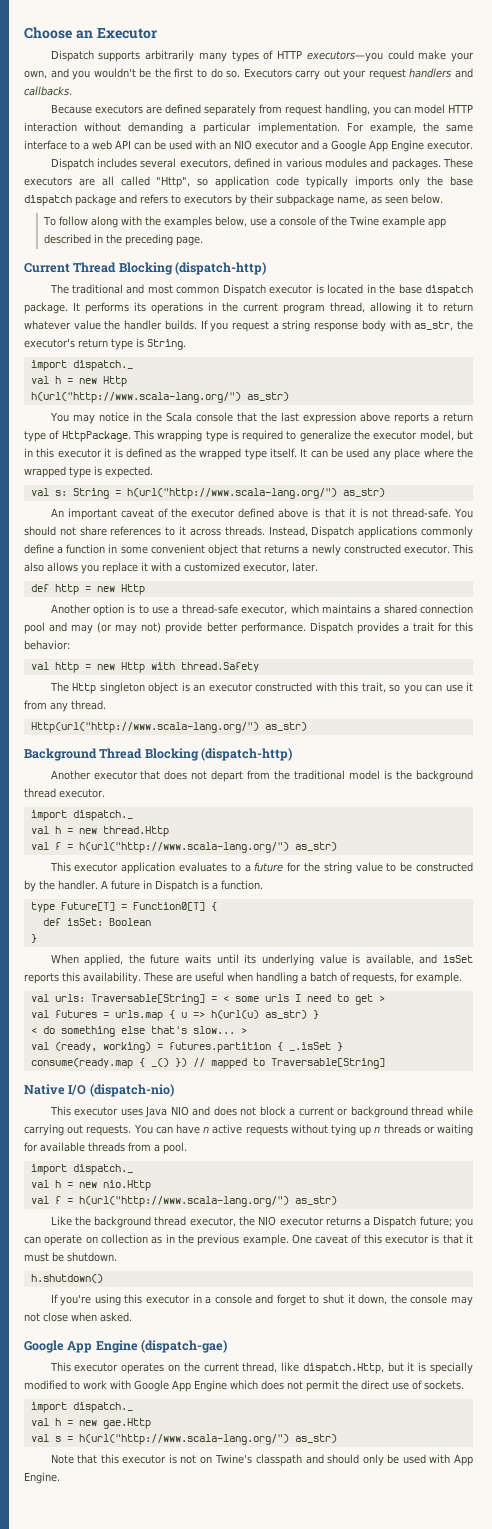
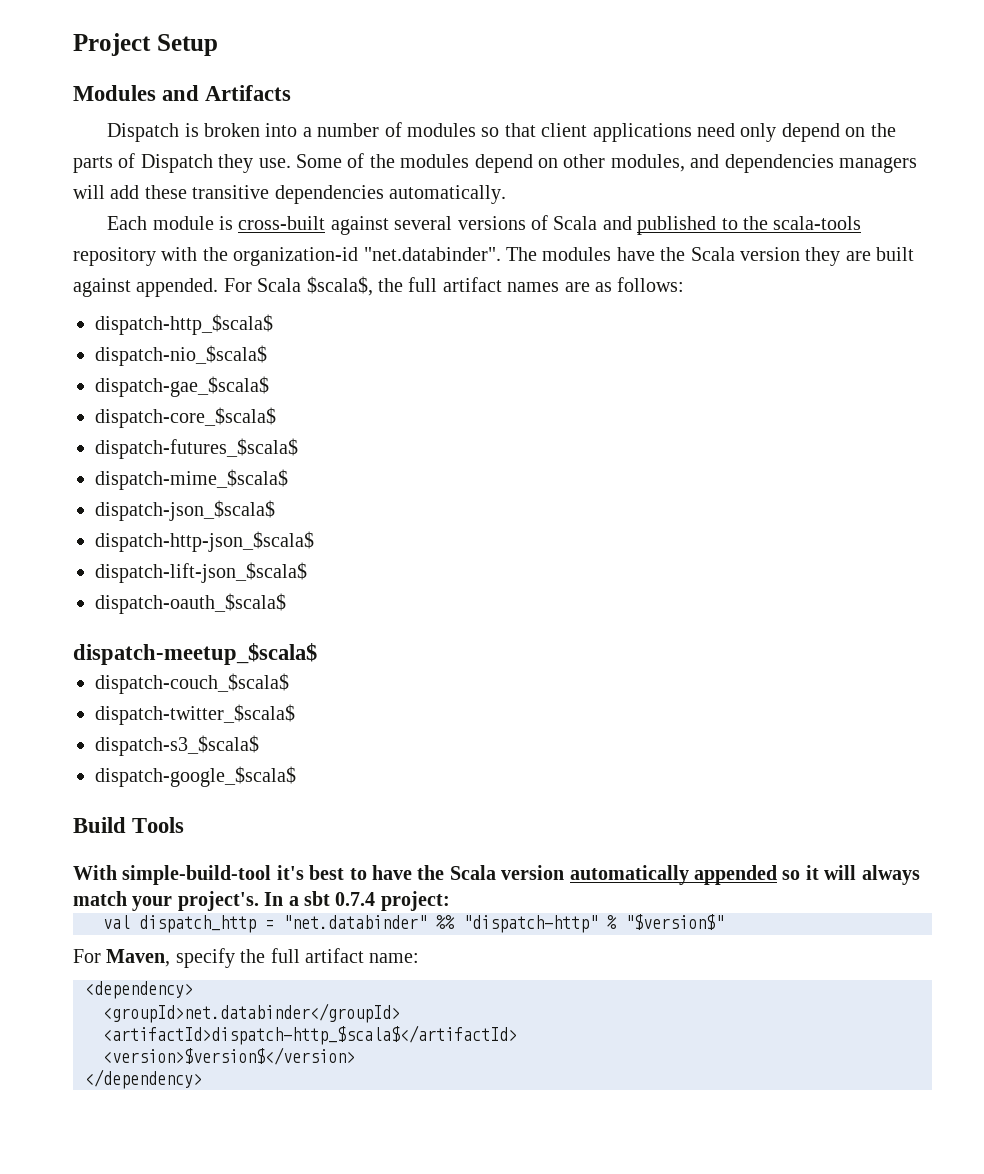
[24,27,157,39] [50,50,474,62] [24,68,473,80] [24,86,72,96] [50,104,474,116] [24,122,473,134] [24,140,473,152] [50,158,474,170] [24,176,473,188] [24,194,443,206] [42,216,446,228] [43,234,203,246] [24,262,267,275] [49,284,473,296] [24,302,473,314] [24,320,474,332] [24,338,186,350] [30,360,133,371] [30,376,127,387] [30,392,289,403] [49,412,473,424] [24,430,474,442] [24,448,474,460] [24,466,153,478] [30,488,385,499] [50,508,474,520] [24,526,473,538] [24,544,473,556] [24,562,318,574] [30,584,145,595] [50,604,474,616] [24,622,473,634] [24,640,70,650] [30,662,259,673] [49,682,473,694] [24,700,106,712] [30,722,307,733] [24,748,293,761] [50,770,474,782] [24,788,105,798] [30,810,133,821] [30,826,169,837] [30,842,337,853] [49,862,474,874] [24,880,263,892] [30,902,217,913] [42,918,151,926] [30,934,37,943] [50,954,474,966] [24,972,462,984] [30,994,385,1005] [30,1010,319,1021] [30,1026,247,1037] [30,1042,343,1053] [30,1058,385,1069] [24,1084,174,1097] [49,1106,473,1118] [24,1124,473,1136] [24,1142,187,1154] [30,1164,133,1175] [30,1180,151,1191] [30,1196,337,1207] [50,1216,473,1228] [24,1234,473,1246] [24,1252,117,1262] [30,1274,103,1283] [50,1294,474,1306] [24,1312,132,1322] [24,1340,228,1353] [49,1362,473,1374] [24,1380,464,1392] [30,1402,133,1413] [30,1418,151,1429] [30,1434,337,1445] [50,1454,473,1466] [24,1472,60,1484] Choose an Executor // Dispatch supports arbitrarily many types of HTTP executors—you could make your own, and you wouldn't be the first to do so. Executors carry out your request handlers and callbacks. // Because executors are defined separately from request handling, you can model HTTP interaction without demanding a particular implementation. For example, the same interface to a web API can be used with an NIO executor and a Google App Engine executor. // Dispatch includes several executors, defined in various modules and packages. These executors are all called "Http", so application code typically imports only the base dispatch package and refers to executors by their subpackage name, as seen below. // To follow along with the examples below, use a console of the Twine example app described in the preceding page. // Current Thread Blocking (dispatch-http) // The traditional and most common Dispatch executor is located in the base dispatch package. It performs its operations in the current program thread, allowing it to return whatever value the handler builds. If you request a string response body with as_str, the executor's return type is String. // import dispatch._ // val h = new Http // h(url("http://www.scala-lang.org/") as_str) // You may notice in the Scala console that the last expression above reports a return type of HttpPackage. This wrapping type is required to generalize the executor model, but in this executor it is defined as the wrapped type itself. It can be used any place where the wrapped type is expected. // val s: String = h(url("http://www.scala-lang.org/") as_str) // An important caveat of the executor defined above is that it is not thread-safe. You should not share references to it across threads. Instead, Dispatch applications commonly define a function in some convenient object that returns a newly constructed executor. This also allows you replace it with a customized executor, later. // def http = new Http // Another option is to use a thread-safe executor, which maintains a shared connection pool and may (or may not) provide better performance. Dispatch provides a trait for this behavior: // val http = new Http with thread.Safety // The Http singleton object is an executor constructed with this trait, so you can use it from any thread. // Http(url("http://www.scala-lang.org/") as_str) // Background Thread Blocking (dispatch-http) // Another executor that does not depart from the traditional model is the background thread executor. // import dispatch._ // val h = new thread.Http // val f = h(url("http://www.scala-lang.org/") as_str) // This executor application evaluates to a future for the string value to be constructed by the handler. A future in Dispatch is a function. // type Future[T] = Function0[T] { // def isSet: Boolean // } // When applied, the future waits until its underlying value is available, and isSet reports this availability. These are useful when handling a batch of requests, for example. // val urls: Traversable[String] = < some urls I need to get > // val futures = urls.map { u => h(url(u) as_str) } // < do something else that's slow... > // val (ready, working) = futures.partition { _.isSet } // consume(ready.map { _() }) // mapped to Traversable[String] // Native I/O (dispatch-nio) // This executor uses Java NIO and does not block a current or background thread while carrying out requests. You can have n active requests without tying up n threads or waiting for available threads from a pool. // import dispatch._ // val h = new nio.Http // val f = h(url("http://www.scala-lang.org/") as_str) // Like the background thread executor, the NIO executor returns a Dispatch future; you can operate on collection as in the previous example. One caveat of this executor is that it must be shutdown. // h.shutdown() // If you're using this executor in a console and forget to shut it down, the console may not close when asked. // Google App Engine (dispatch-gae) // This executor operates on the current thread, like dispatch.Http, but it is specially modified to work with Google App Engine which does not permit the direct use of sockets. // import dispatch._ // val h = new gae.Http // val s = h(url("http://www.scala-lang.org/") as_str) // Note that this executor is not on Twine's classpath and should only be used with App Engine. -> [73,33,218,56] [73,85,292,101] [107,122,896,142] [73,153,917,173] [73,185,506,204] [107,215,862,235] [73,247,915,266] [73,276,685,297] [95,314,273,335] [95,345,267,366] [95,376,269,397] [95,407,276,428] [95,438,298,459] [95,469,288,490] [95,500,275,521] [95,531,314,552] [95,562,307,583] [95,593,286,614] [73,643,317,665] [95,673,289,694] [95,704,295,725] [95,735,259,756] [95,766,296,787] [73,817,185,833] [73,865,920,885] [73,891,450,911] [103,914,724,933] [73,948,420,968] [85,981,193,999] [103,1003,400,1023] [103,1025,517,1045] [103,1047,355,1065] [85,1069,202,1089] Project Setup // Modules and Artifacts // Dispatch is broken into a number of modules so that client applications need only depend on the parts of Dispatch they use. Some of the modules depend on other modules, and dependencies managers will add these transitive dependencies automatically. // Each module is cross-built against several versions of Scala and published to the scala-tools repository with the organization-id "net.databinder". The modules have the Scala version they are built against appended. For Scala $scala$, the full artifact names are as follows: // dispatch-http_$scala$ // dispatch-nio_$scala$ // dispatch-gae_$scala$ // dispatch-core_$scala$ // dispatch-futures_$scala$ // dispatch-mime_$scala$ // dispatch-json_$scala$ // dispatch-http-json_$scala$ // dispatch-lift-json_$scala$ // dispatch-oauth_$scala$ // dispatch-meetup_$scala$ // dispatch-couch_$scala$ // dispatch-twitter_$scala$ // dispatch-s3_$scala$ // dispatch-google_$scala$ // Build Tools // With simple-build-tool it's best to have the Scala version automatically appended so it will always match your project's. In a sbt 0.7.4 project: // val dispatch_http = "net.databinder" %% "dispatch-http" % "$version$" // For Maven, specify the full artifact name: // <dependency> // <groupId>net.databinder</groupId> // <artifactId>dispatch-http_$scala$</artifactId> // <version>$version$</version> // </dependency>

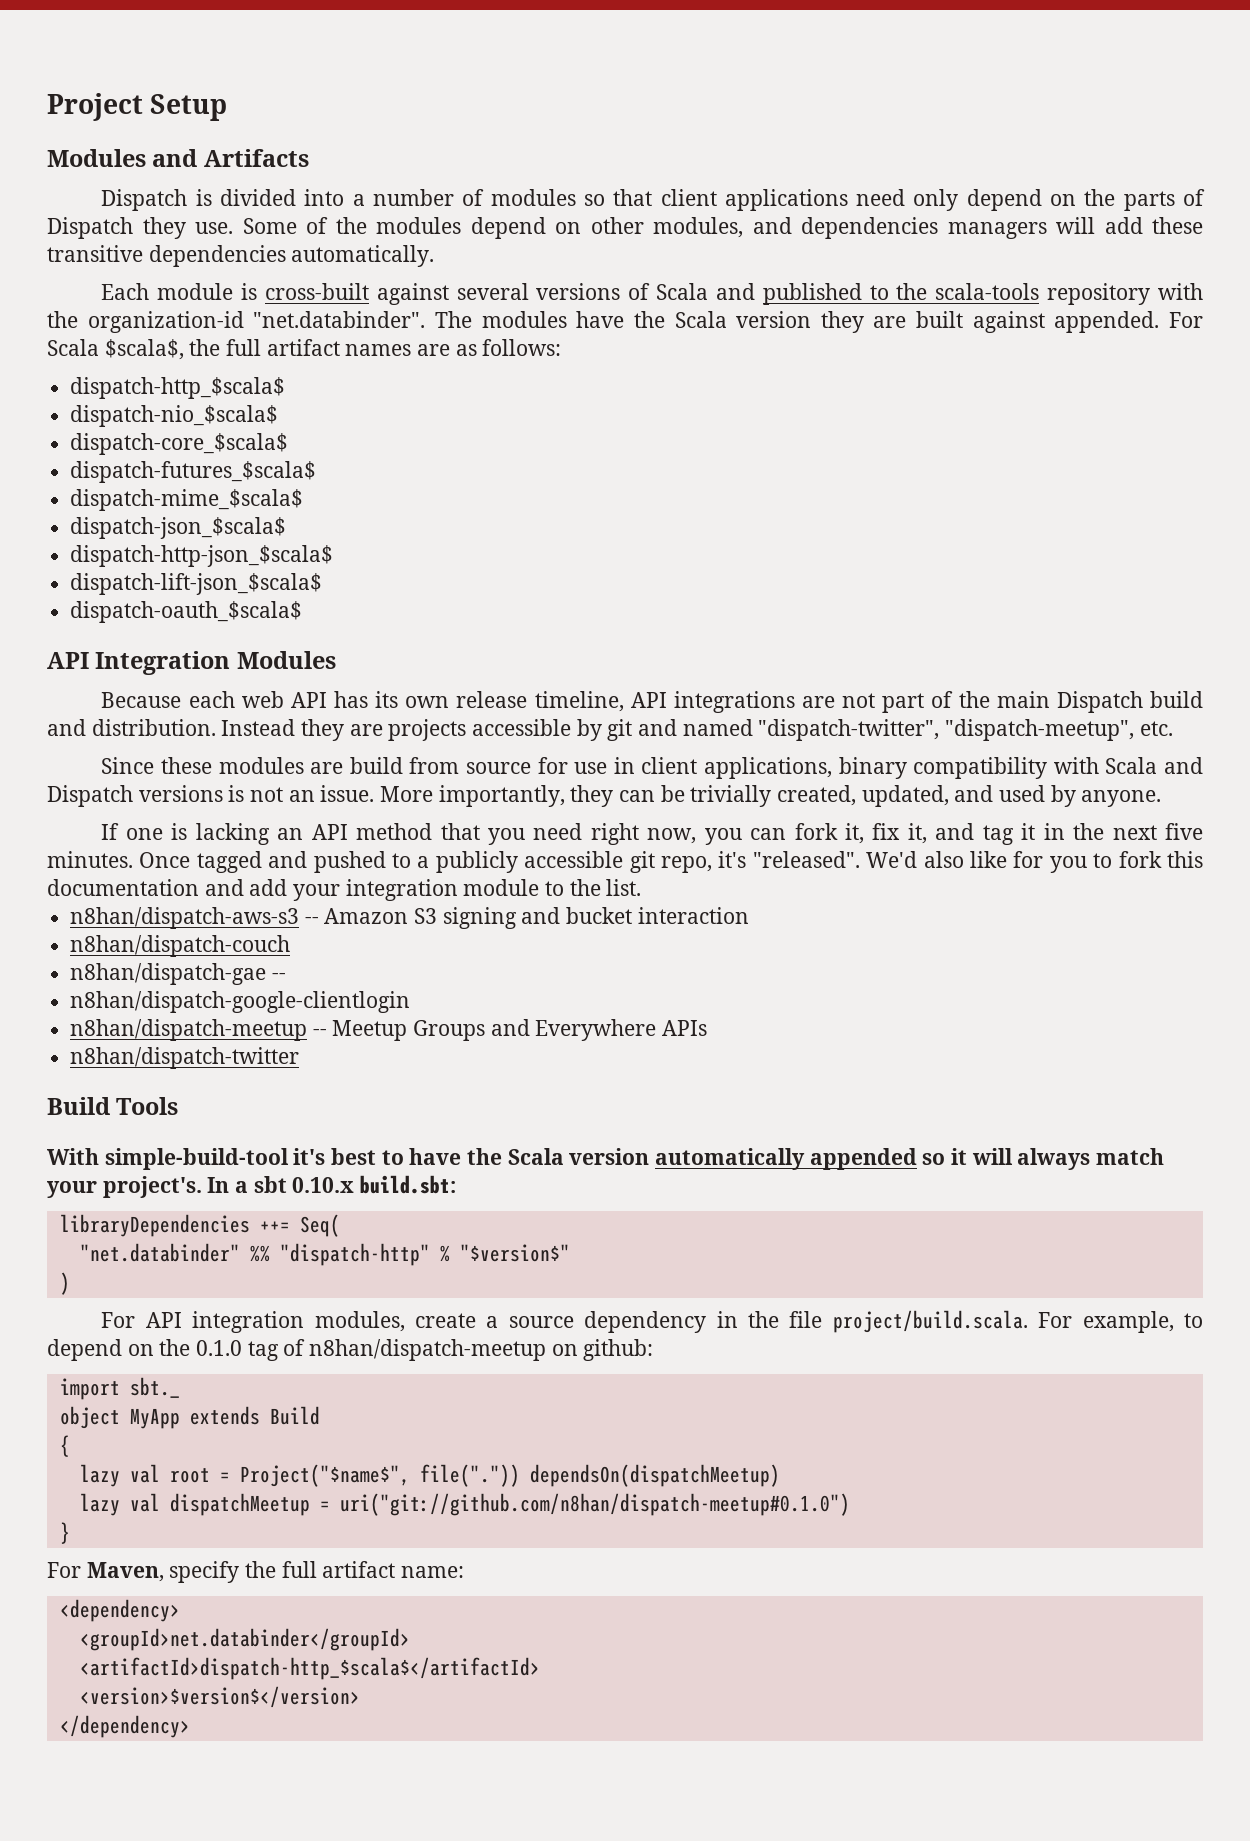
[204,123,261,137] broken -> [220,189,297,206] divided
[95,376,269,397] // dispatch-gae_$scala$ -> (279, 416) none
[73,643,317,665] [95,673,289,694] [95,704,295,725] [95,735,259,756] [95,766,296,787] dispatch-meetup_$scala$ // dispatch-couch_$scala$ // dispatch-twitter_$scala$ // dispatch-s3_$scala$ // dispatch-google_$scala$ -> [47,651,336,675] [101,691,1203,713] [47,719,1173,741] [101,757,1203,779] [47,785,1162,807] [101,823,1204,845] [47,851,1203,873] [47,879,642,901] [70,907,749,929] [70,935,291,957] [70,963,286,985] [70,991,411,1013] [70,1019,708,1041] [70,1047,300,1069] API Integration Modules // Because each web API has its own release timeline, API integrations are not part of the main Dispatch build and distribution. Instead they are projects accessible by git and named "dispatch-twitter", "dispatch-meetup", etc. // Since these modules are build from source for use in client applications, binary compatibility with Scala and Dispatch versions is not an issue. More importantly, they can be trivially created, updated, and used by anyone. // If one is lacking an API method that you need right now, you can fork it, fix it, and tag it in the next five minutes. Once tagged and pushed to a publicly accessible git repo, it's "released". We'd also like for you to fork this documentation and add your integration module to the list. // n8han/dispatch-aws-s3 -- Amazon S3 signing and bucket interaction // n8han/dispatch-couch // n8han/dispatch-gae -- // n8han/dispatch-google-clientlogin // n8han/dispatch-meetup -- Meetup Groups and Everywhere APIs // n8han/dispatch-twitter
[335,891,450,911] [103,915,274,933] 0.7.4 project: // val dispatch_http = -> [292,1175,457,1194] [59,1214,340,1237] 0.10.x build.sbt: // libraryDependencies ++= Seq( //
(724, 922) none -> [59,1272,70,1295] [101,1310,1204,1333] [47,1339,654,1361] [59,1377,180,1400] [59,1406,320,1429] [59,1435,70,1457] [79,1464,780,1487] [79,1493,850,1516] [59,1522,70,1544] // ) // For API integration modules, create a source dependency in the file project/build.scala. For example, to depend on the 0.1.0 tag of n8han/dispatch-meetup on github: // import sbt._ // object MyApp extends Build // { // lazy val root = Project("$name$", file(".")) dependsOn(dispatchMeetup) // lazy val dispatchMeetup = uri("git://github.com/n8han/dispatch-meetup#0.1.0") // }

